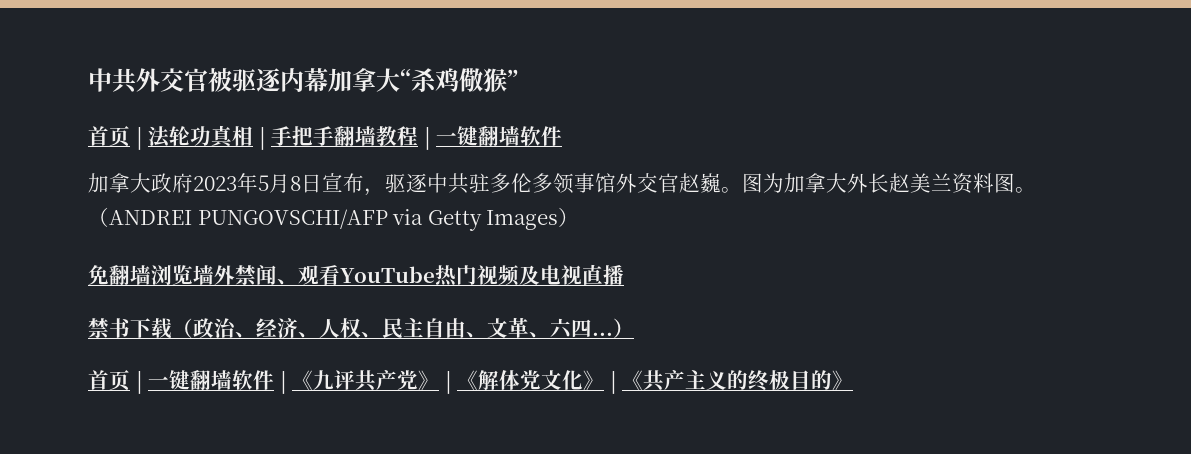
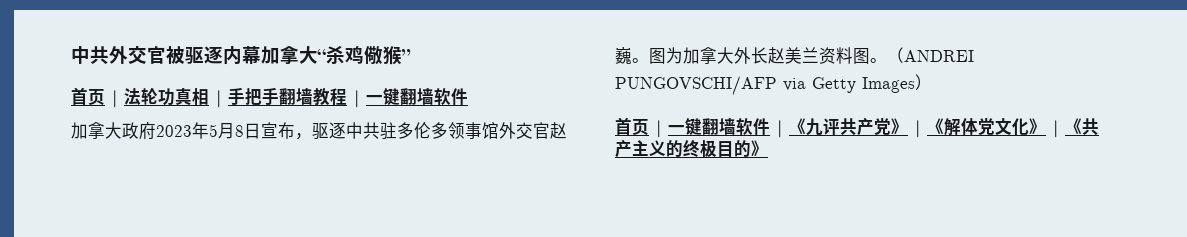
[88,264,624,287] [88,317,634,339] // 免翻墙浏览墙外禁闻、观看YouTube热门视频及电视直播 // 禁书下载（政治、经济、人权、民主自由、文革、六四...） -> (932, 82) none

